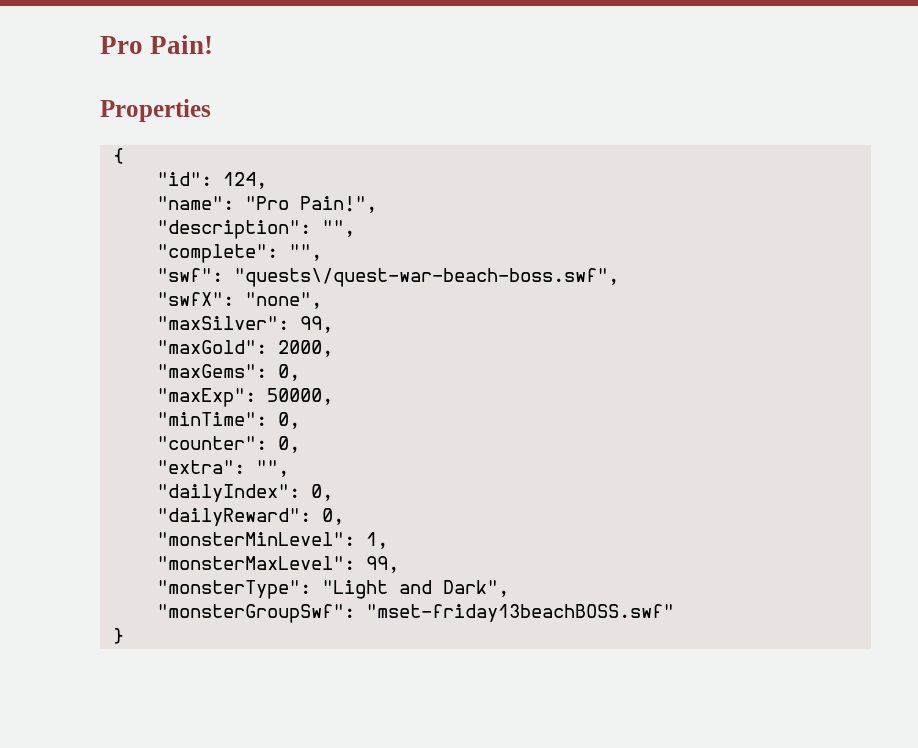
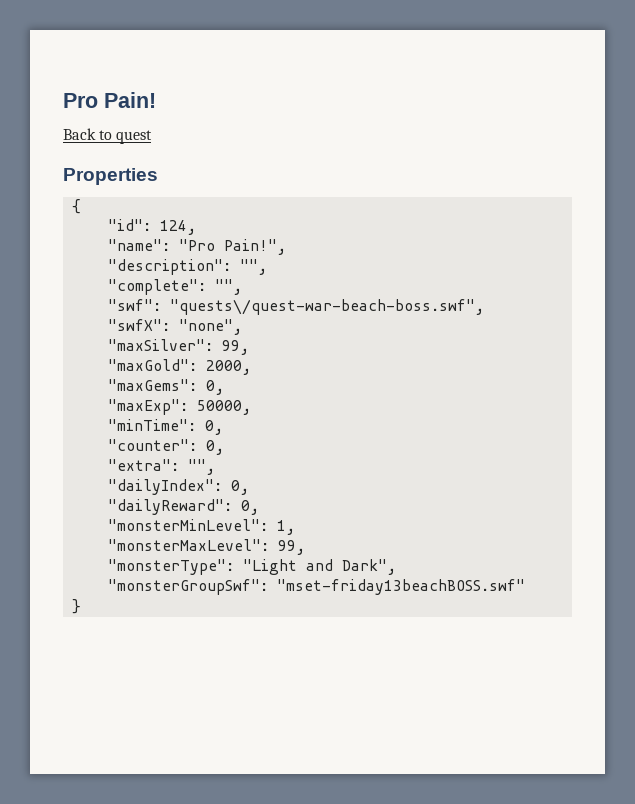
(214, 44) none -> [63,128,153,144] // Back to quest

